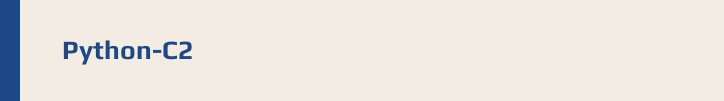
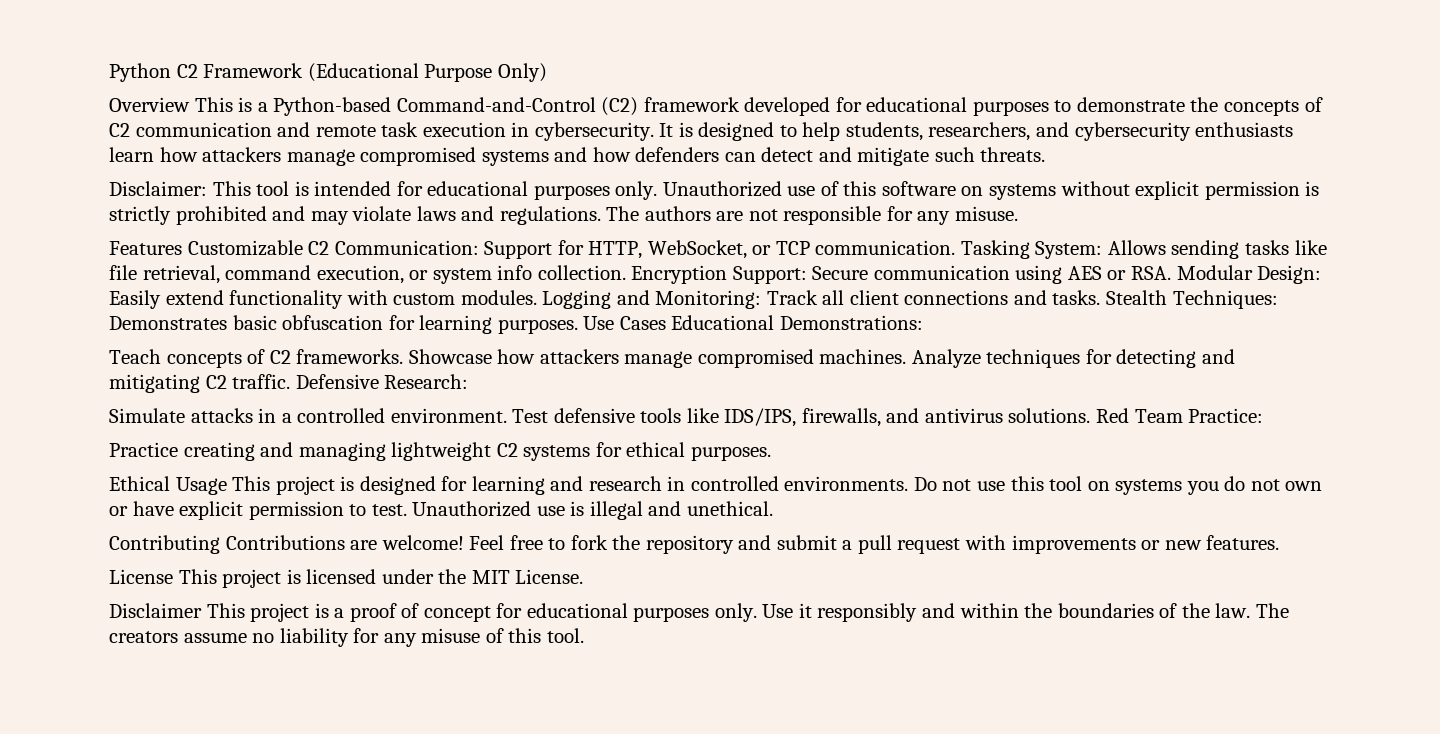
[62,40,193,65] Python-C2 -> [109,63,547,82] [109,97,1323,116] [109,122,1294,141] [109,147,1046,166] [109,181,1320,200] [109,206,1019,225] [109,240,1327,259] [109,265,1322,284] [109,290,1278,309] [109,315,923,334] [109,349,1236,368] [109,374,469,393] [109,408,1264,427] [109,442,771,461] [109,476,1323,495] [109,501,773,520] [109,535,1280,554] [109,569,584,588] [109,603,1289,622] [109,628,584,647] Python C2 Framework (Educational Purpose Only) // Overview This is a Python-based Command-and-Control (C2) framework developed for educational purposes to demonstrate the concepts of C2 communication and remote task execution in cybersecurity. It is designed to help students, researchers, and cybersecurity enthusiasts learn how attackers manage compromised systems and how defenders can detect and mitigate such threats. // Disclaimer: This tool is intended for educational purposes only. Unauthorized use of this software on systems without explicit permission is strictly prohibited and may violate laws and regulations. The authors are not responsible for any misuse. // Features Customizable C2 Communication: Support for HTTP, WebSocket, or TCP communication. Tasking System: Allows sending tasks like file retrieval, command execution, or system info collection. Encryption Support: Secure communication using AES or RSA. Modular Design: Easily extend functionality with custom modules. Logging and Monitoring: Track all client connections and tasks. Stealth Techniques: Demonstrates basic obfuscation for learning purposes. Use Cases Educational Demonstrations: // Teach concepts of C2 frameworks. Showcase how attackers manage compromised machines. Analyze techniques for detecting and mitigating C2 traffic. Defensive Research: // Simulate attacks in a controlled environment. Test defensive tools like IDS/IPS, firewalls, and antivirus solutions. Red Team Practice: // Practice creating and managing lightweight C2 systems for ethical purposes. // Ethical Usage This project is designed for learning and research in controlled environments. Do not use this tool on systems you do not own or have explicit permission to test. Unauthorized use is illegal and unethical. // Contributing Contributions are welcome! Feel free to fork the repository and submit a pull request with improvements or new features. // License This project is licensed under the MIT License. // Disclaimer This project is a proof of concept for educational purposes only. Use it responsibly and within the boundaries of the law. The creators assume no liability for any misuse of this tool.

